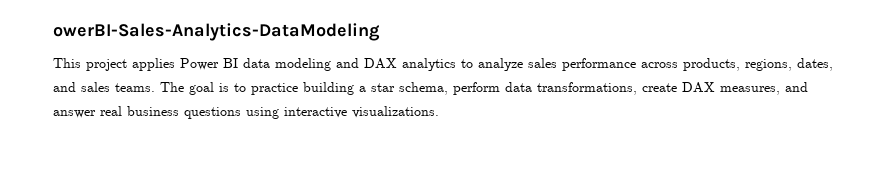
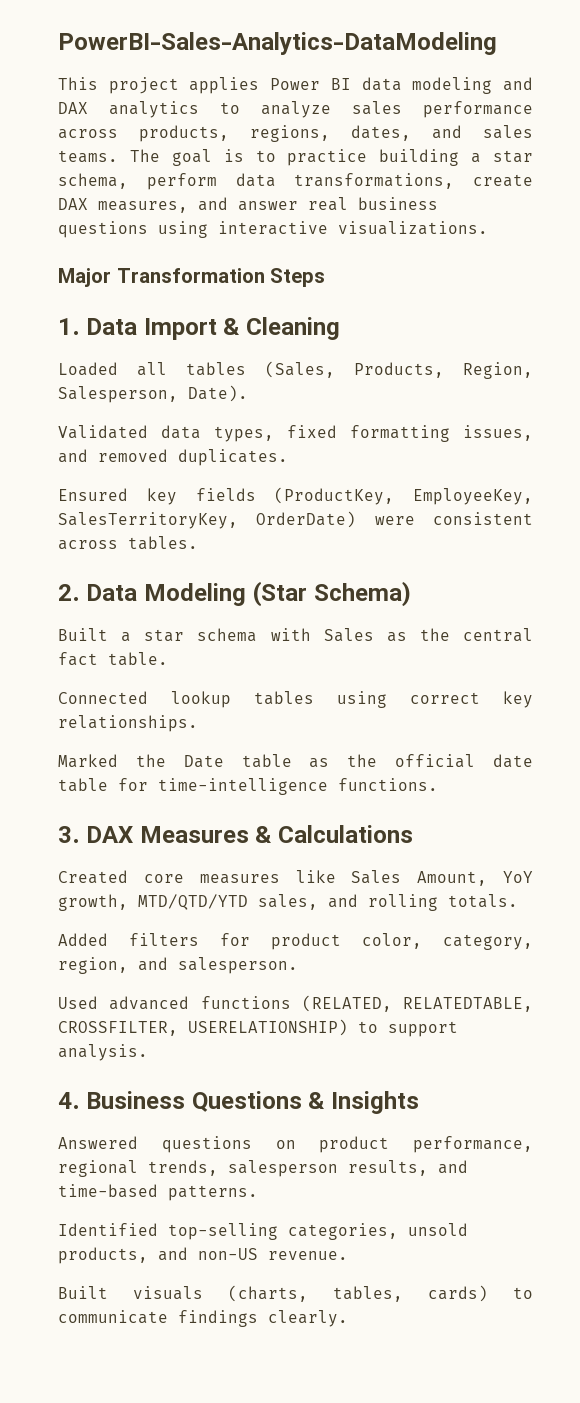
[53,23,380,41] owerBI-Sales-Analytics-DataModeling -> [58,32,497,55] PowerBI-Sales-Analytics-DataModeling
(439, 112) none -> [58,268,326,287] [58,317,340,340] [58,361,533,379] [58,385,248,403] [58,425,533,442] [58,449,288,466] [58,487,533,505] [58,511,533,529] [58,536,198,550] [58,581,411,607] [58,628,533,642] [58,652,168,666] [58,691,533,708] [58,715,198,732] [58,754,533,768] [58,778,438,795] [58,825,413,843] [58,870,533,886] [58,894,518,911] [58,933,533,950] [58,957,298,974] [58,995,533,1012] [58,1019,458,1037] [58,1044,148,1061] [58,1091,419,1114] [58,1136,533,1153] [58,1160,468,1177] [58,1184,258,1201] [58,1223,468,1240] [58,1247,348,1264] [58,1285,533,1302] [58,1310,348,1327] // Major Transformation Steps // 1. Data Import & Cleaning // Loaded all tables (Sales, Products, Region, Salesperson, Date). // Validated data types, fixed formatting issues, and removed duplicates. // Ensured key fields (ProductKey, EmployeeKey, SalesTerritoryKey, OrderDate) were consistent across tables. // 2. Data Modeling (Star Schema) // Built a star schema with Sales as the central fact table. // Connected lookup tables using correct key relationships. // Marked the Date table as the official date table for time-intelligence functions. // 3. DAX Measures & Calculations // Created core measures like Sales Amount, YoY growth, MTD/QTD/YTD sales, and rolling totals. // Added filters for product color, category, region, and salesperson. // Used advanced functions (RELATED, RELATEDTABLE, CROSSFILTER, USERELATIONSHIP) to support analysis. // 4. Business Questions & Insights // Answered questions on product performance, regional trends, salesperson results, and time-based patterns. // Identified top-selling categories, unsold products, and non-US revenue. // Built visuals (charts, tables, cards) to communicate findings clearly.

